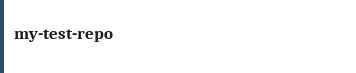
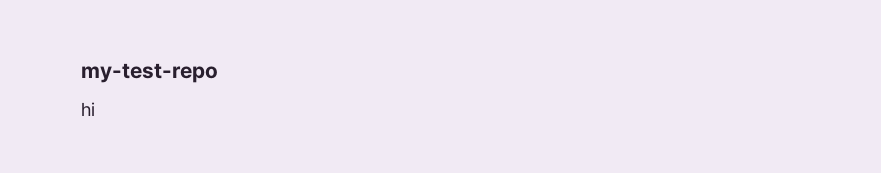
(113, 35) none -> [81,102,95,116] // hi

